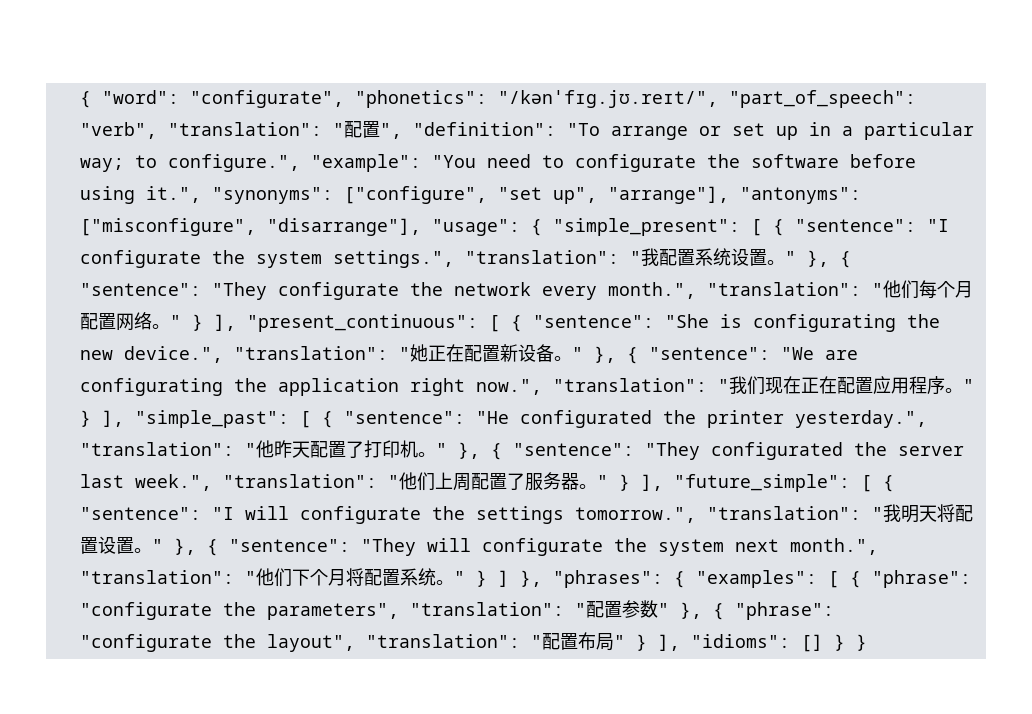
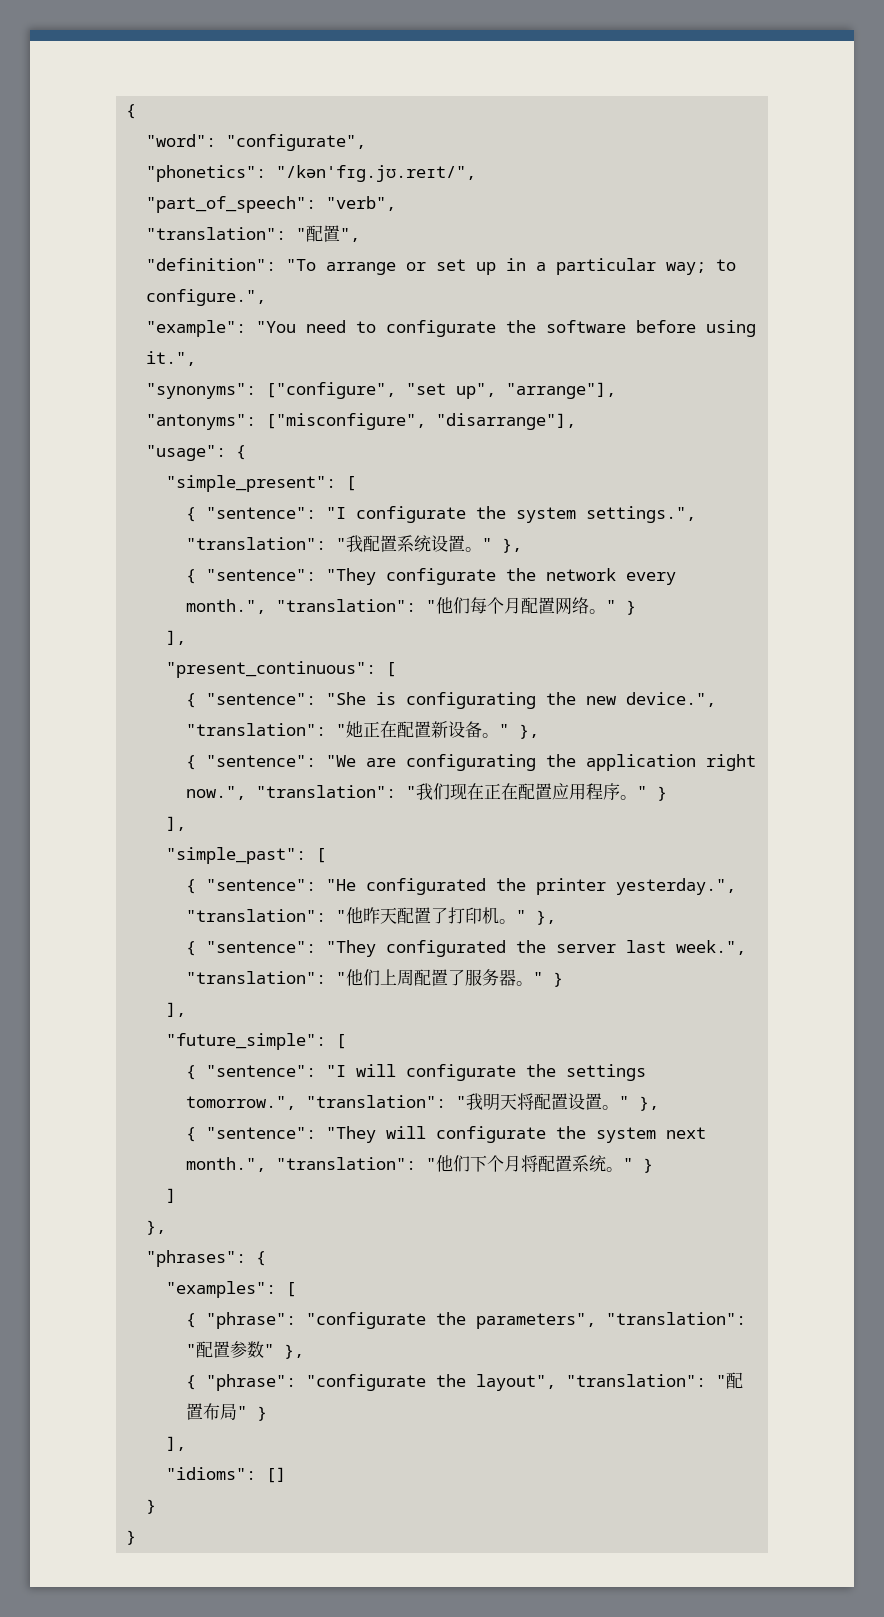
[80,91,91,108] { -> [126,104,137,119] { //
(344, 99) none -> (367, 142) //
(718, 99) none -> (477, 173) //
(157, 130) none -> (397, 203) //
(402, 131) none -> (361, 235) //
(300, 163) none -> (267, 297) //
(201, 194) none -> (197, 358) //
(729, 195) none -> (617, 390) //
(421, 227) none -> (577, 421) //
(542, 227) none -> (247, 452) //
(762, 227) none -> (357, 483) //
(829, 258) none -> (523, 545) //
[214,314,236,331] ], -> [166,630,187,645] // ], //
(500, 323) none -> (397, 669) //
(616, 354) none -> (540, 731) //
[102,410,124,427] ], -> [166,816,187,831] // ], //
(311, 419) none -> (327, 855) //
(480, 450) none -> (557, 917) //
[641,474,663,491] ], -> [166,1002,187,1017] // ], //
(872, 483) none -> (347, 1041) //
(196, 546) none -> (660, 1103) //
(487, 578) none -> (654, 1165) //
[520,570,542,587] }, -> [146,1220,167,1235] // }, //
(685, 579) none -> (267, 1258) //
(839, 579) none -> (297, 1289) //
(702, 610) none -> (305, 1351) //
[658,634,680,651] ], -> [166,1436,187,1451] // ], //
[834,634,845,651] } -> [146,1499,157,1514] // } //

